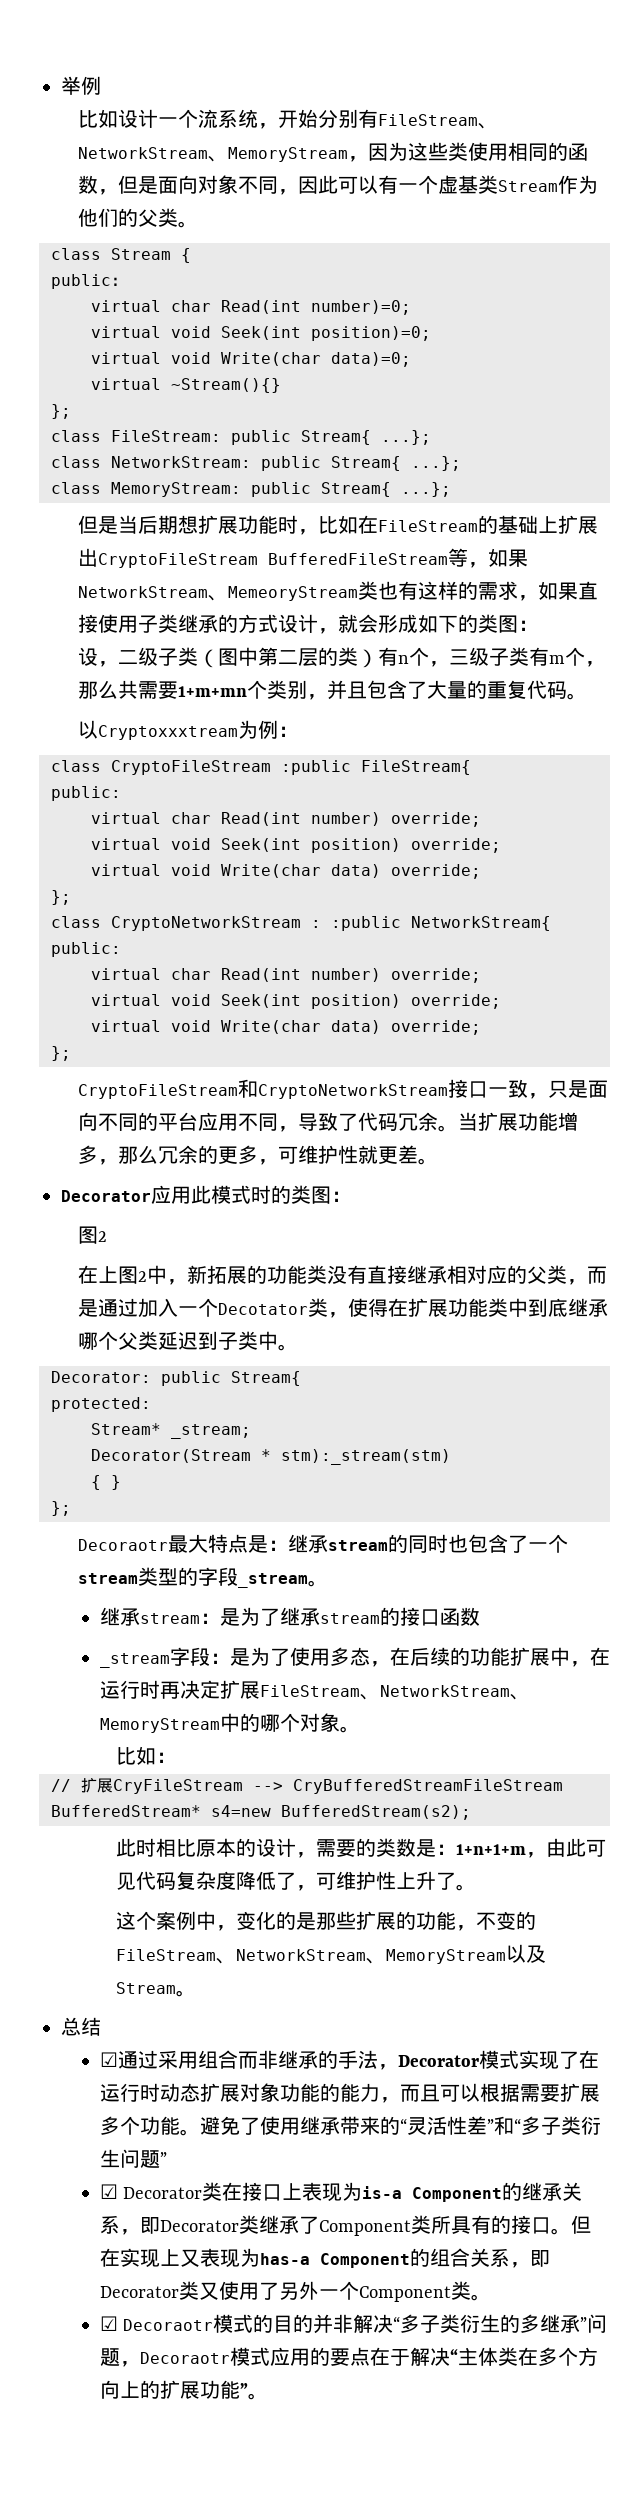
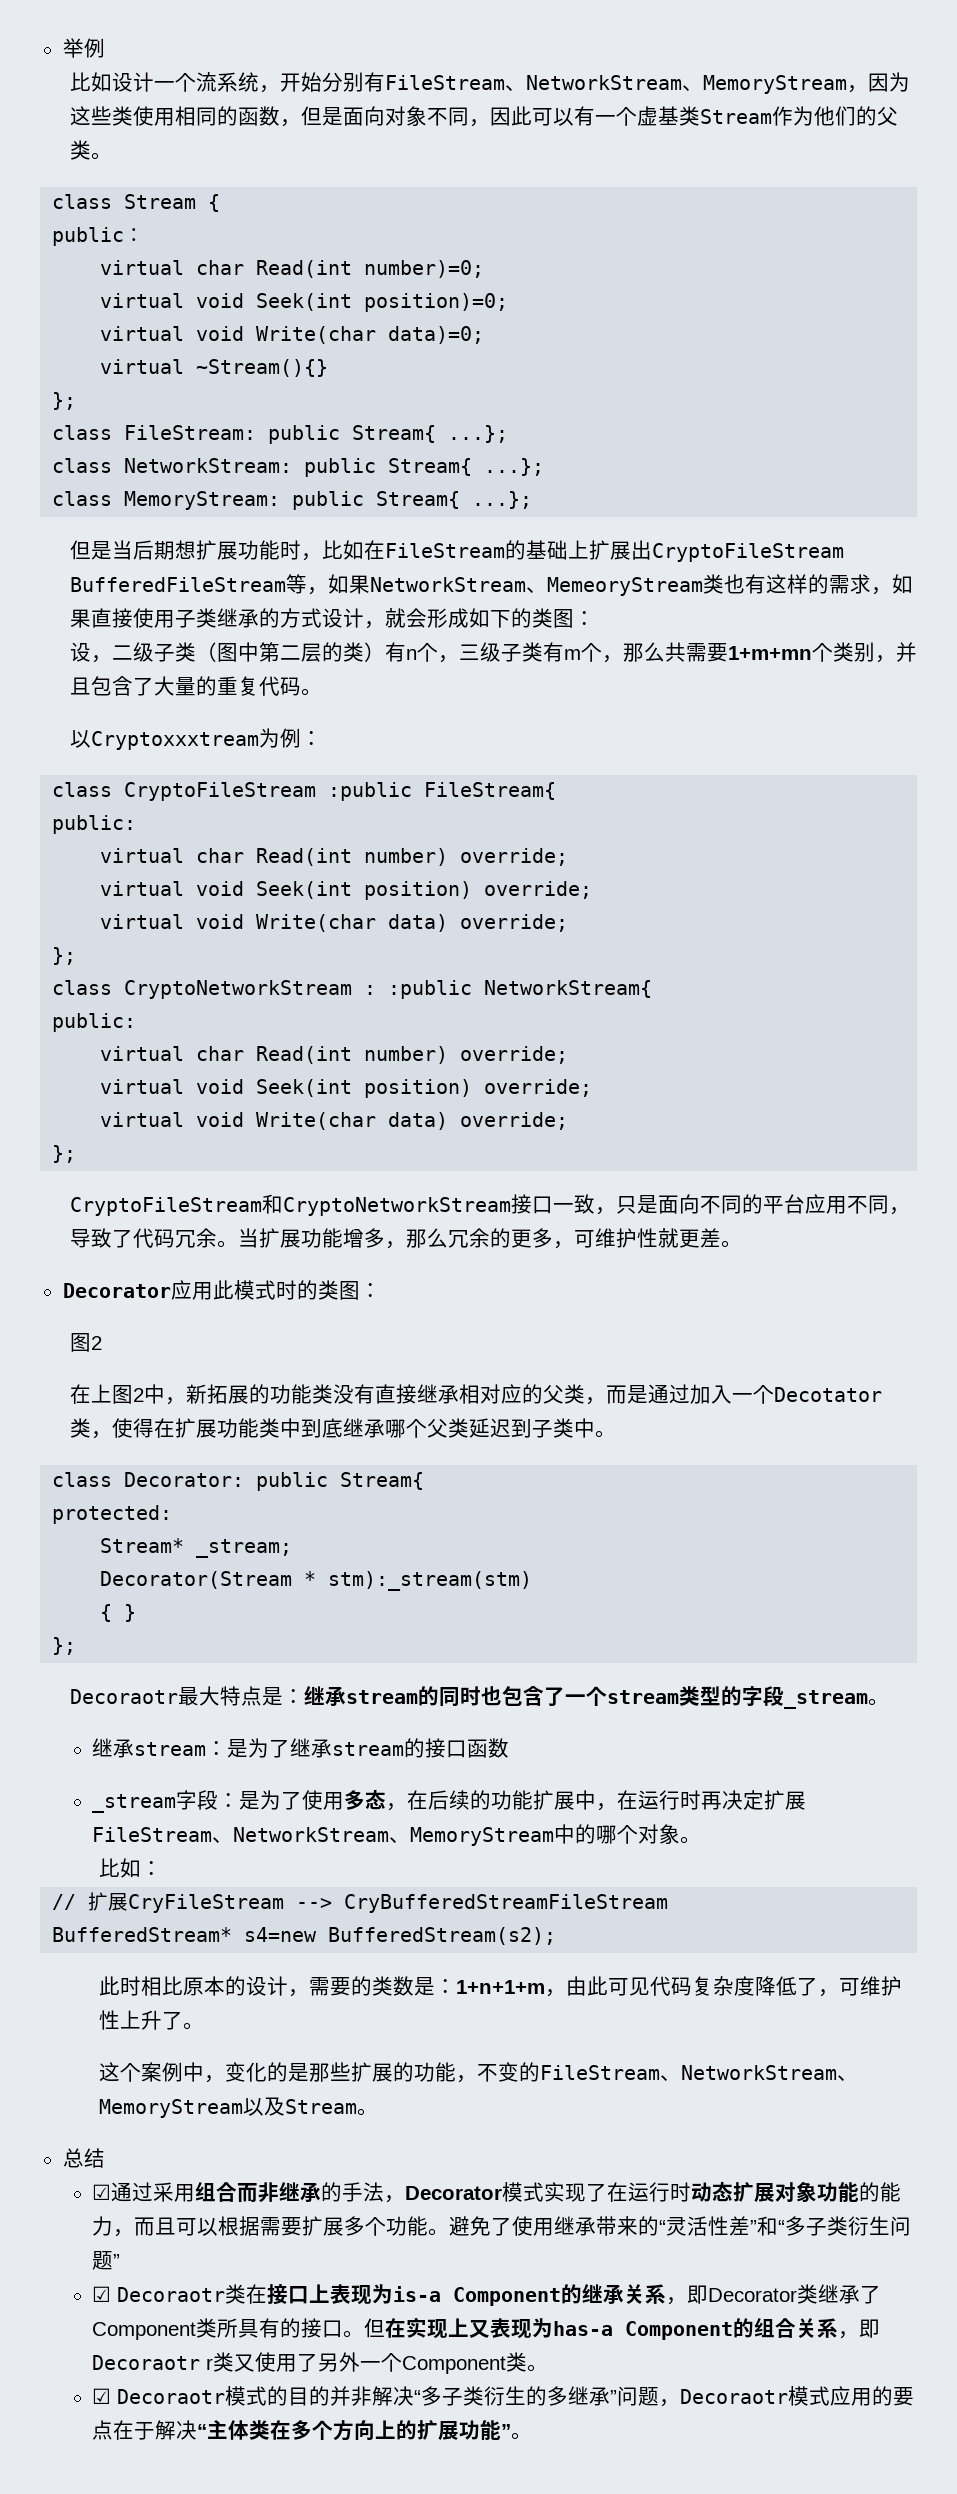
(298, 1347) none -> [52,1472,113,1487] class
[123,2187,203,2199] Decorator -> [117,2287,226,2302] Decoraotr
[99,2286,179,2298] Decorator -> [92,2355,214,2370] Decoraotr r

